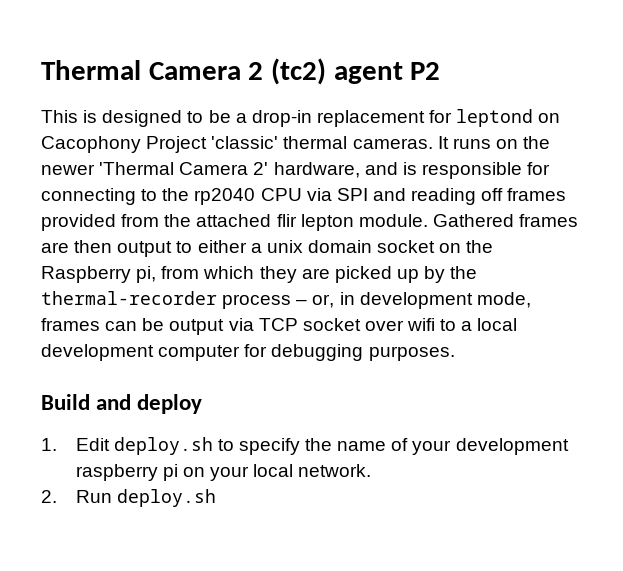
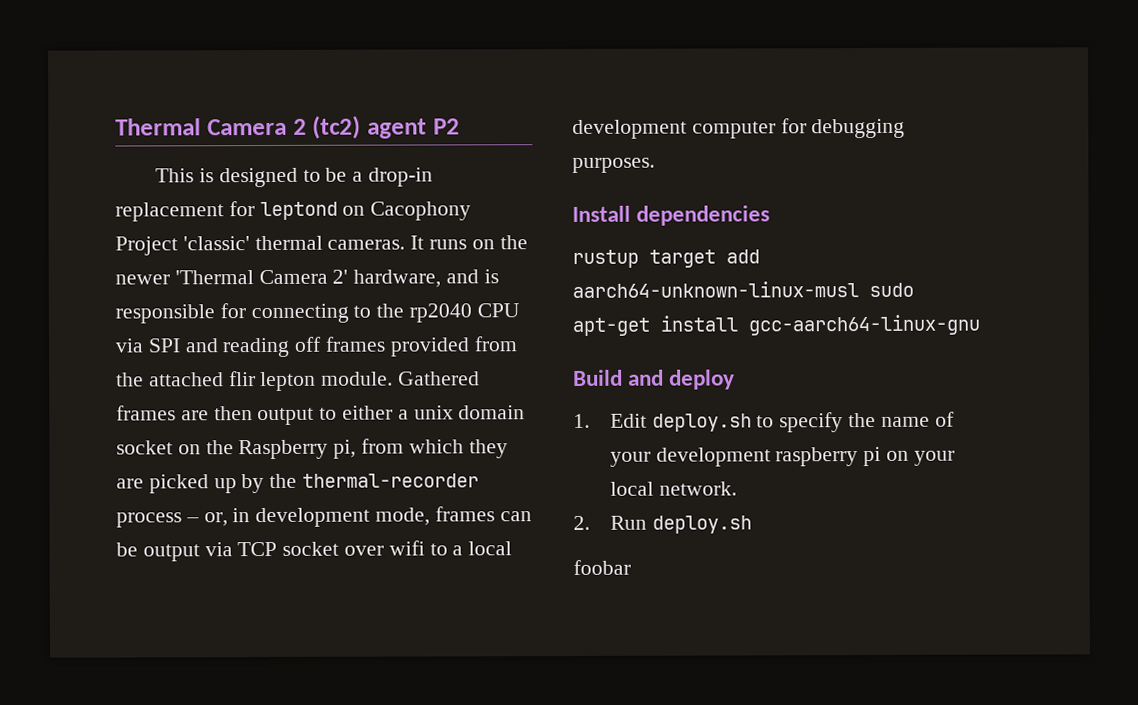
(455, 353) none -> [572,205,771,226] [572,249,760,268] [572,281,914,298] [572,314,980,336] // Install dependencies // rustup target add aarch64-unknown-linux-musl sudo apt-get install gcc-aarch64-linux-gnu
(216, 498) none -> [573,559,631,575] // foobar

